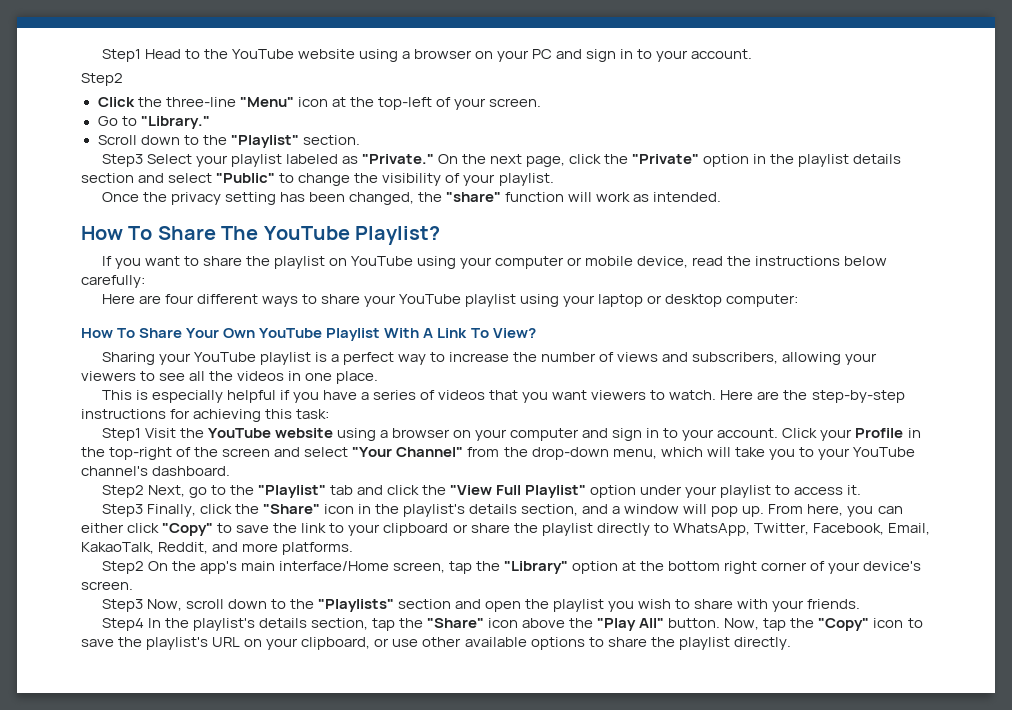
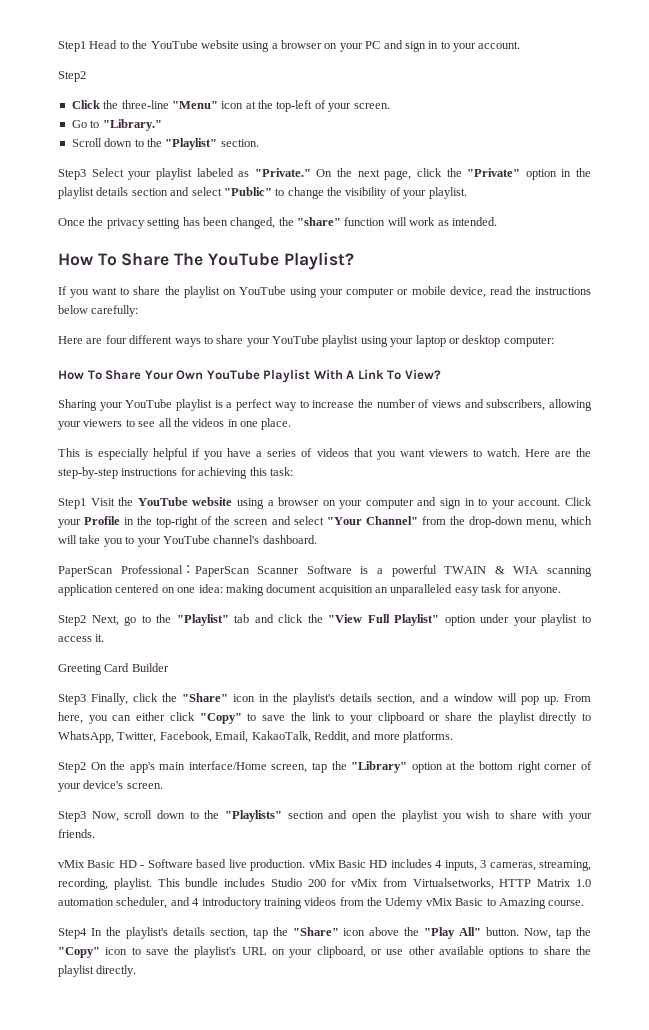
(231, 471) none -> [58,565,593,577] [58,584,561,596] // PaperScan Professional：PaperScan Scanner Software is a powerful TWAIN & WIA scanning application centered on one idea: making document acquisition an unparalleled easy task for anyone.
(862, 490) none -> [58,663,169,675] // Greeting Card Builder
(861, 604) none -> [58,859,591,871] [58,878,591,890] [58,897,585,909] // vMix Basic HD - Software based live production. vMix Basic HD includes 4 inputs, 3 cameras, streaming, recording, playlist. This bundle includes Studio 200 for vMix from Virtualsetworks, HTTP Matrix 1.0 automation scheduler, and 4 introductory training videos from the Udemy vMix Basic to Amazing course.

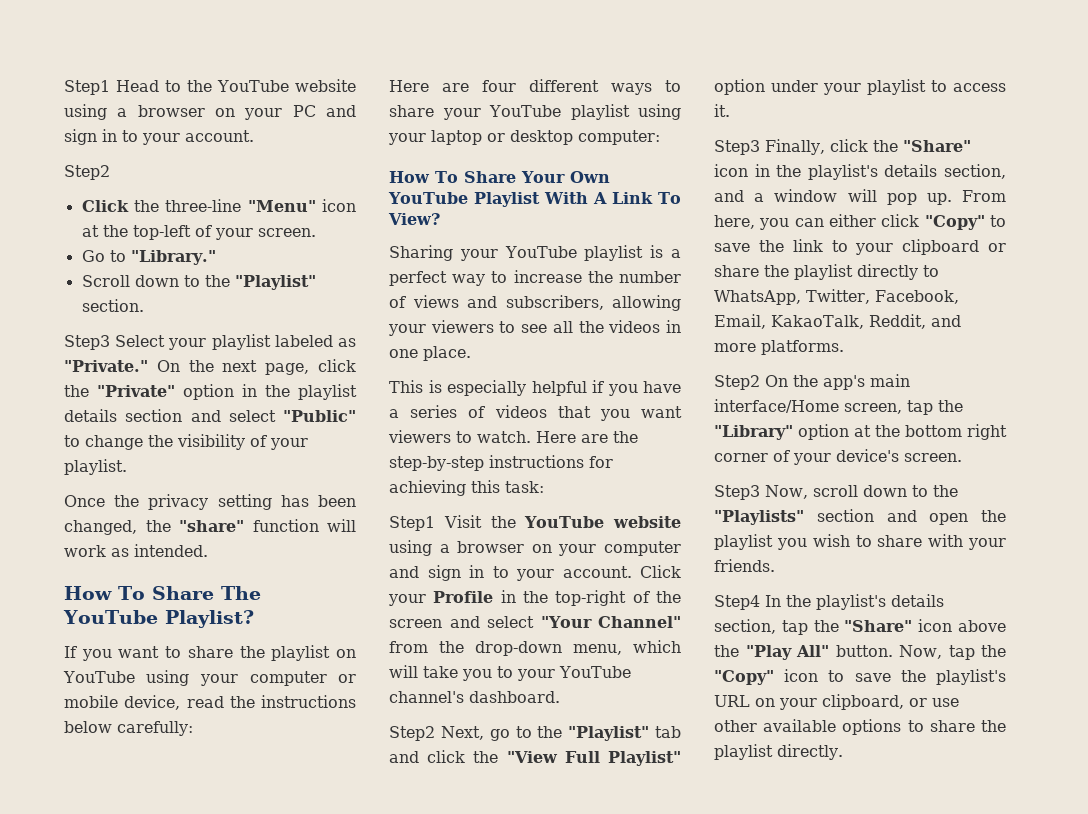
[58,565,593,577] [58,584,561,596] // PaperScan Professional：PaperScan Scanner Software is a powerful TWAIN & WIA scanning application centered on one idea: making document acquisition an unparalleled easy task for anyone. -> (560, 697) none
[58,663,169,675] // Greeting Card Builder -> (730, 110) none
[58,859,591,871] [58,878,591,890] [58,897,585,909] // vMix Basic HD - Software based live production. vMix Basic HD includes 4 inputs, 3 cameras, streaming, recording, playlist. This bundle includes Studio 200 for vMix from Virtualsetworks, HTTP Matrix 1.0 automation scheduler, and 4 introductory training videos from the Udemy vMix Basic to Amazing course. -> (775, 565) none

